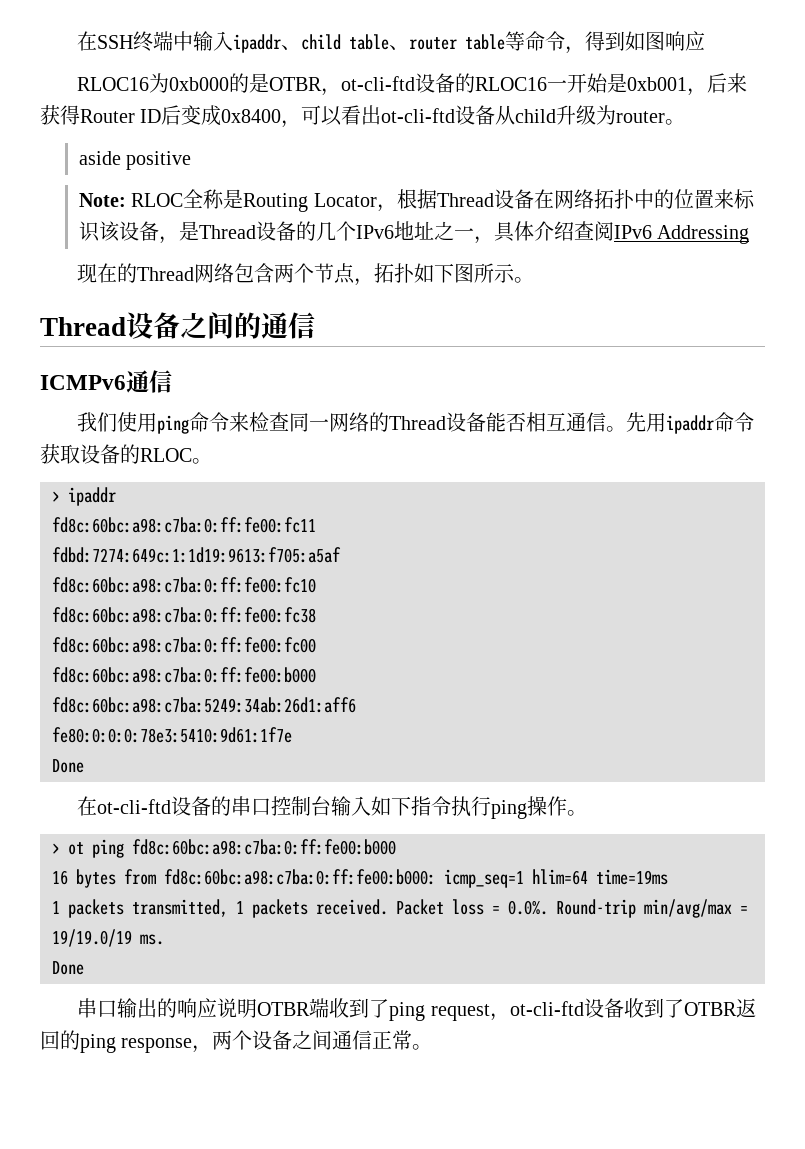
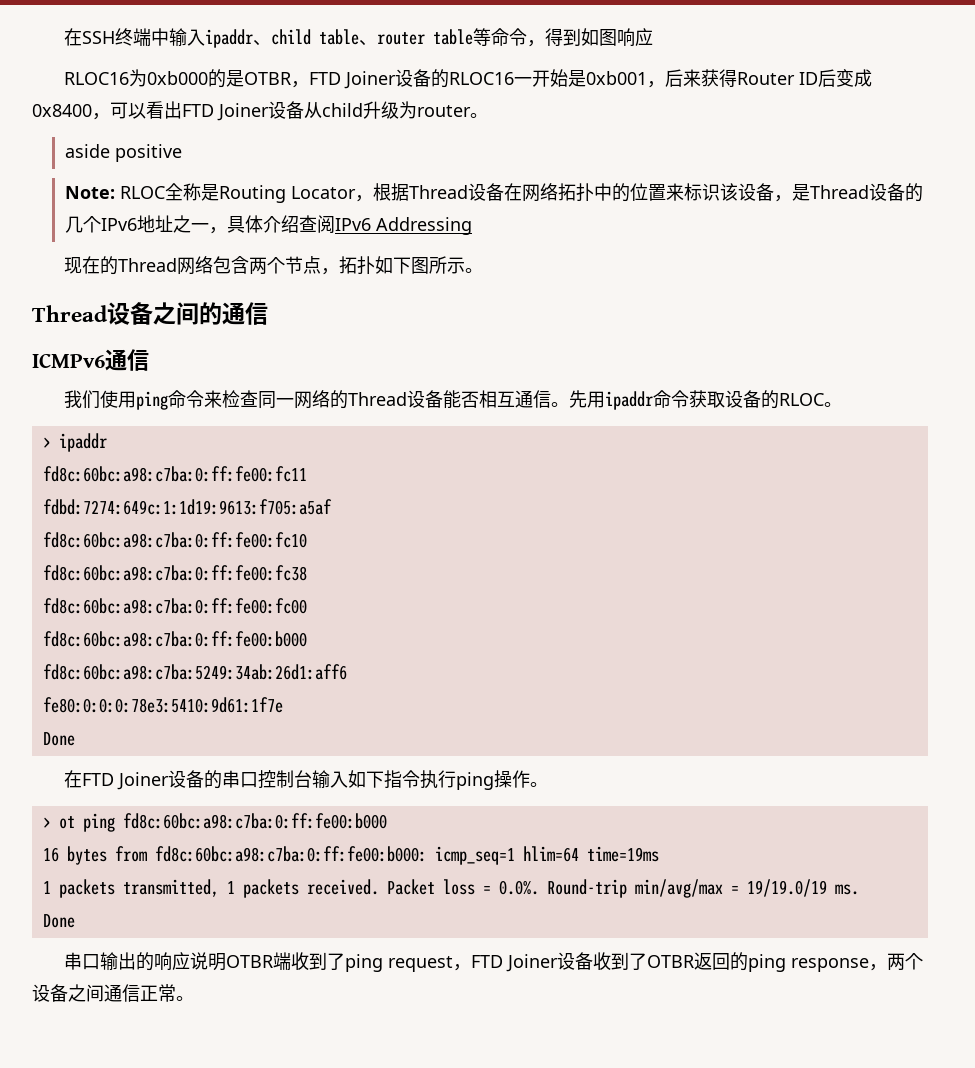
[341,76,416,91] ot-cli-ftd -> [309,71,397,89] FTD Joiner
[381,108,456,123] ot-cli-ftd -> [182,103,269,121] FTD Joiner
[97,799,172,814] ot-cli-ftd -> [82,772,170,790] FTD Joiner
[509,1001,584,1016] ot-cli-ftd -> [471,954,559,972] FTD Joiner

